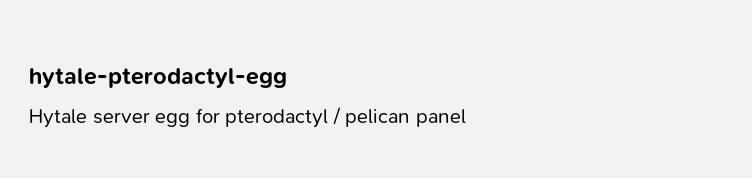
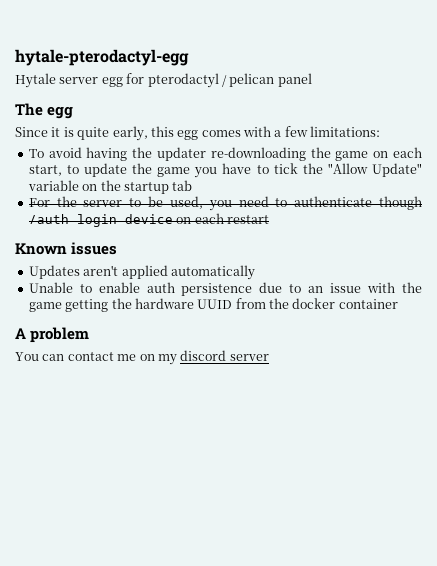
(466, 118) none -> [15,103,74,119] [15,126,381,141] [28,147,422,161] [28,163,423,178] [27,180,193,194] [28,196,422,211] [28,213,269,227] [15,242,118,255] [28,265,255,280] [28,282,423,296] [28,298,398,312] [15,327,90,343] [15,350,269,365] // The egg // Since it is quite early, this egg comes with a few limitations: // To avoid having the updater re-downloading the game on each start, to update the game you have to tick the "Allow Update" variable on the startup tab // For the server to be used, you need to authenticate though /auth login device on each restart // Known issues // Updates aren't applied automatically // Unable to enable auth persistence due to an issue with the game getting the hardware UUID from the docker container // A problem // You can contact me on my discord server

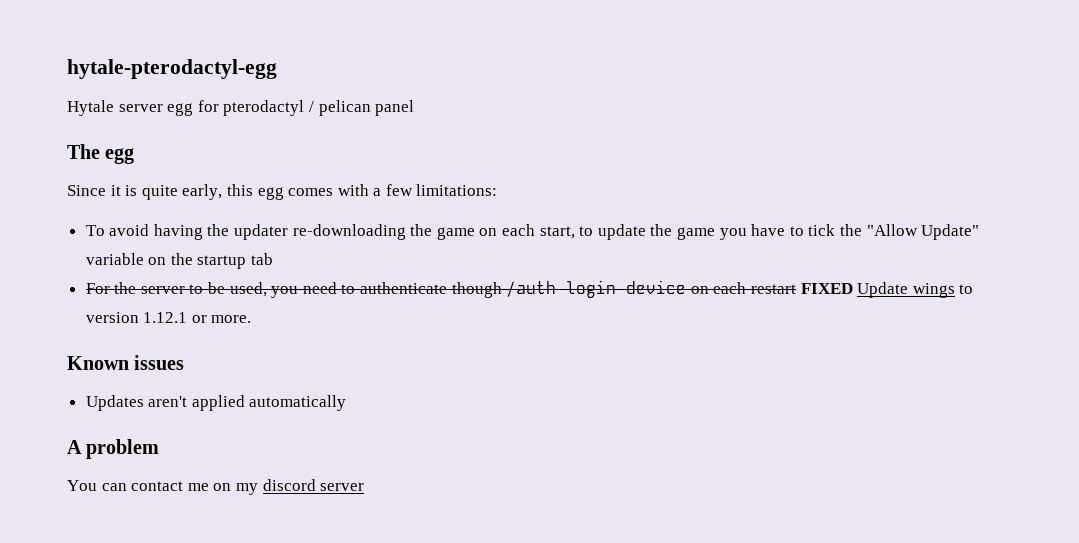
(269, 219) none -> [800,282,974,298] [85,312,252,323] FIXED Update wings to version 1.12.1 or more.
[28,282,423,296] [28,298,398,312] // Unable to enable auth persistence due to an issue with the game getting the hardware UUID from the docker container -> (347, 403) none

